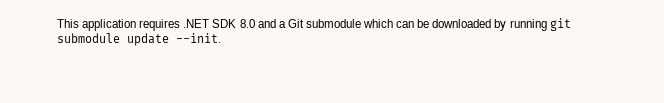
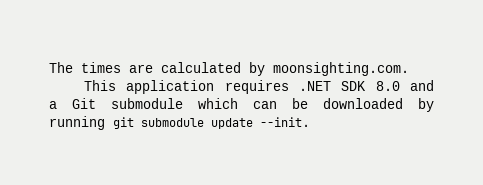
(57, 23) none -> [49,62,409,76] The times are calculated by moonsighting.com. //

